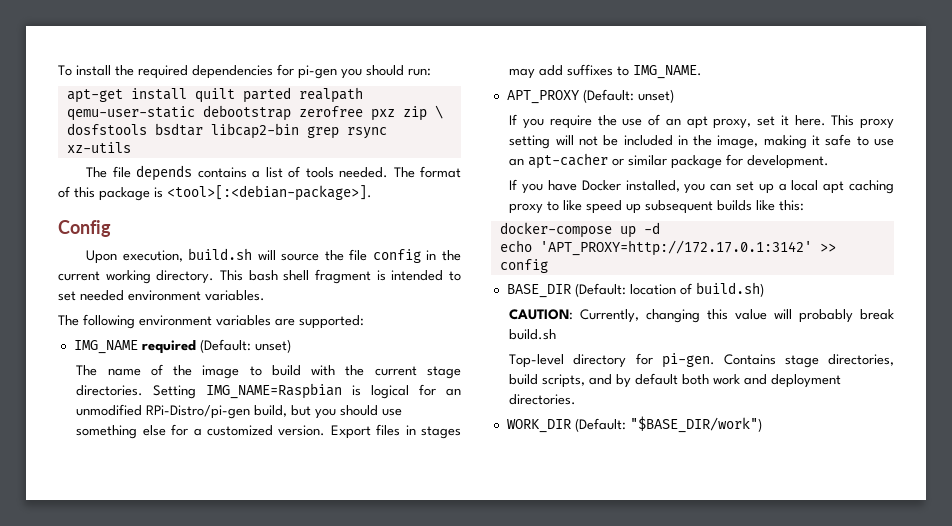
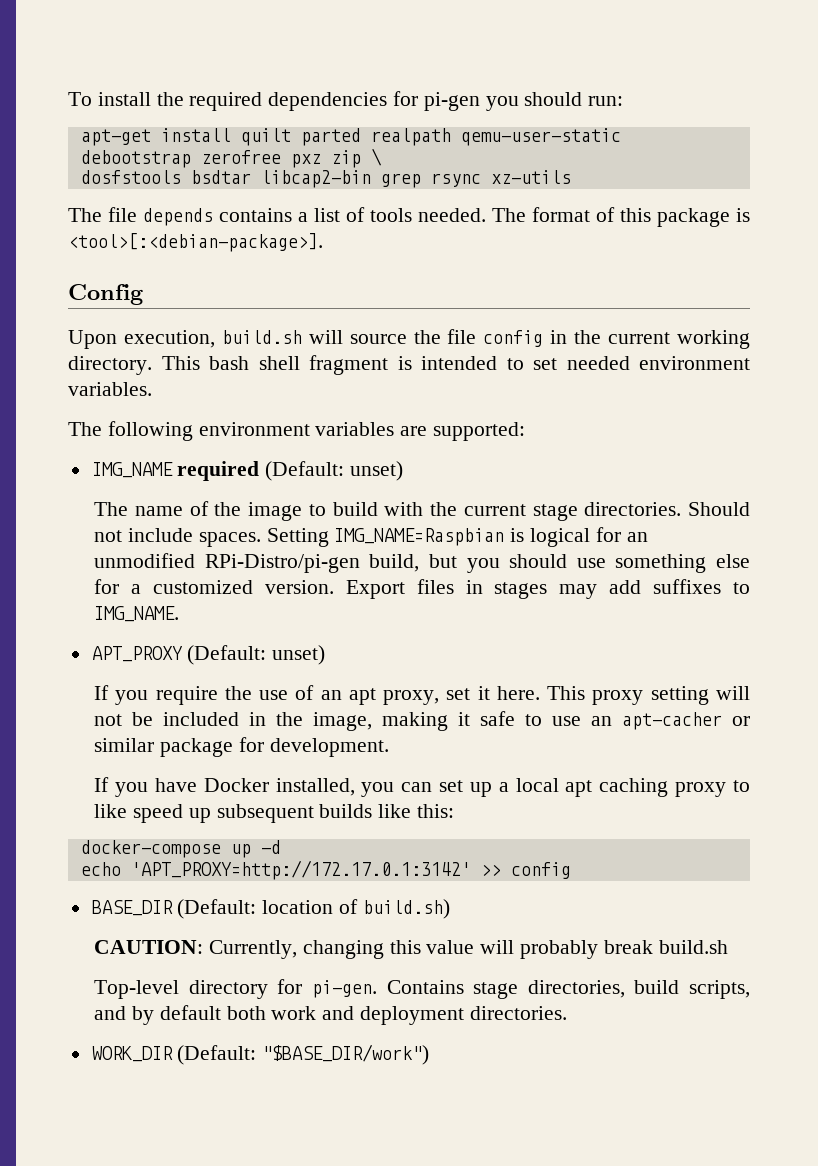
(144, 390) none -> [688,502,750,516] [94,528,261,547] Should not include spaces.

